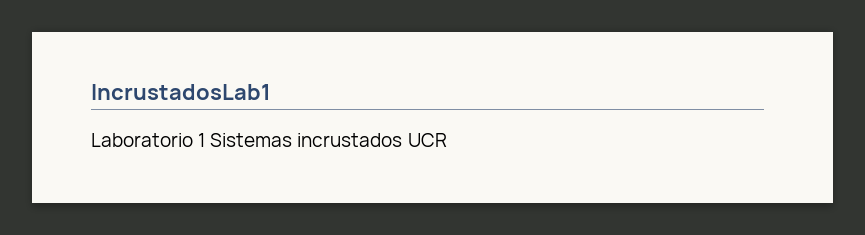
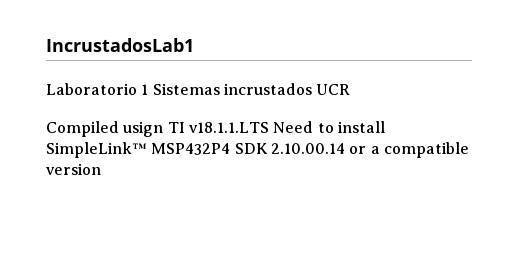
(447, 140) none -> [46,121,385,137] [46,142,469,158] [46,163,101,175] // Compiled usign TI v18.1.1.LTS Need to install SimpleLink™ MSP432P4 SDK 2.10.00.14 or a compatible version

